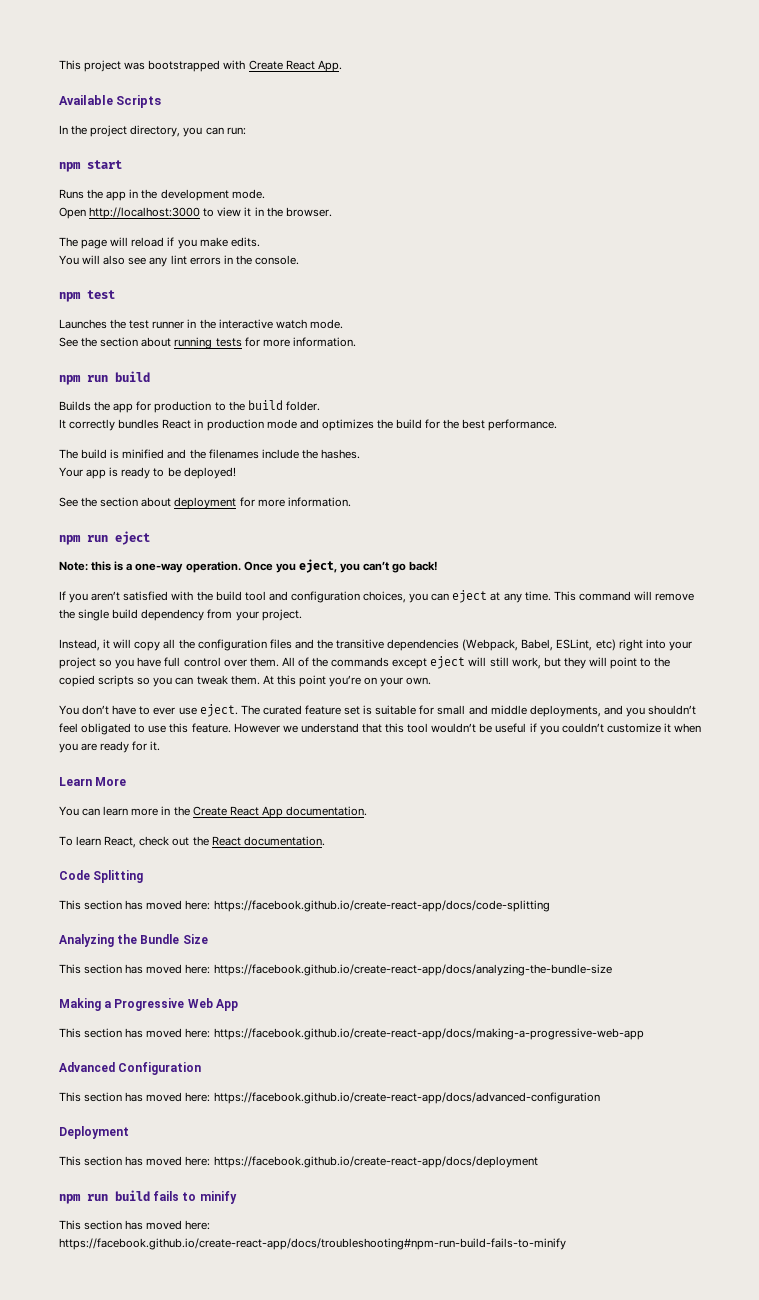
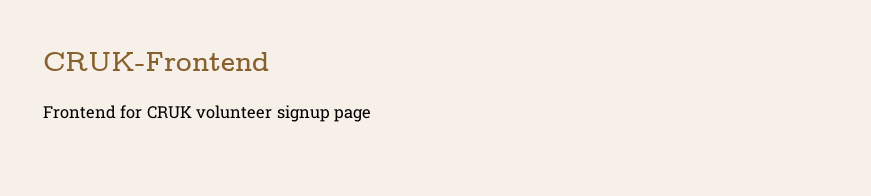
[59,60,342,72] [59,95,162,108] [59,125,246,137] [59,160,122,172] [59,189,265,201] [59,207,332,219] [59,237,260,249] [59,255,299,267] [59,290,115,302] [59,319,343,329] [59,337,356,349] [59,371,150,385] [59,400,320,413] [59,419,558,431] [59,449,360,459] [59,467,236,479] [59,497,351,509] [59,531,150,545] [59,559,439,573] [59,590,695,603] [59,609,302,621] [59,639,692,651] [59,656,671,669] [59,675,432,687] [59,704,697,717] [59,723,702,735] [59,741,161,753] [59,777,127,786] [59,806,367,818] [59,836,325,848] [59,870,144,883] [59,900,550,912] [59,934,208,947] [59,964,612,976] [59,998,238,1011] [59,1028,644,1040] [59,1062,202,1075] [59,1092,600,1104] [59,1126,129,1139] [59,1156,538,1168] [59,1190,237,1204] [59,1220,211,1230] [59,1238,566,1250] This project was bootstrapped with Create React App. // Available Scripts // In the project directory, you can run: // npm start // Runs the app in the development mode. // Open http://localhost:3000 to view it in the browser. // The page will reload if you make edits. // You will also see any lint errors in the console. // npm test // Launches the test runner in the interactive watch mode. // See the section about running tests for more information. // npm run build // Builds the app for production to the build folder. // It correctly bundles React in production mode and optimizes the build for the best performance. // The build is minified and the filenames include the hashes. // Your app is ready to be deployed! // See the section about deployment for more information. // npm run eject // Note: this is a one-way operation. Once you eject, you can’t go back! // If you aren’t satisfied with the build tool and configuration choices, you can eject at any time. This command will remove the single build dependency from your project. // Instead, it will copy all the configuration files and the transitive dependencies (Webpack, Babel, ESLint, etc) right into your project so you have full control over them. All of the commands except eject will still work, but they will point to the copied scripts so you can tweak them. At this point you’re on your own. // You don’t have to ever use eject. The curated feature set is suitable for small and middle deployments, and you shouldn’t feel obligated to use this feature. However we understand that this tool wouldn’t be useful if you couldn’t customize it when you are ready for it. // Learn More // You can learn more in the Create React App documentation. // To learn React, check out the React documentation. // Code Splitting // This section has moved here: https://facebook.github.io/create-react-app/docs/code-splitting // Analyzing the Bundle Size // This section has moved here: https://facebook.github.io/create-react-app/docs/analyzing-the-bundle-size // Making a Progressive Web App // This section has moved here: https://facebook.github.io/create-react-app/docs/making-a-progressive-web-app // Advanced Configuration // This section has moved here: https://facebook.github.io/create-react-app/docs/advanced-configuration // Deployment // This section has moved here: https://facebook.github.io/create-react-app/docs/deployment // npm run build fails to minify // This section has moved here: https://facebook.github.io/create-react-app/docs/troubleshooting#npm-run-build-fails-to-minify -> [43,52,269,71] [43,105,372,122] CRUK-Frontend // Frontend for CRUK volunteer signup page

